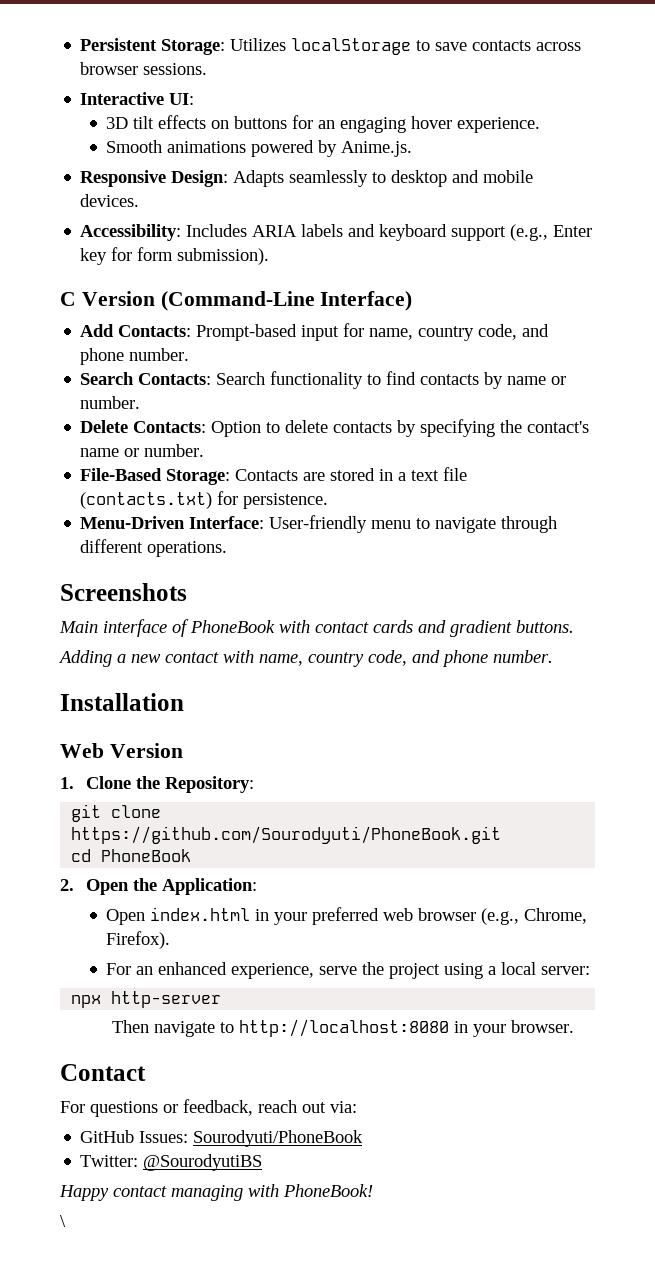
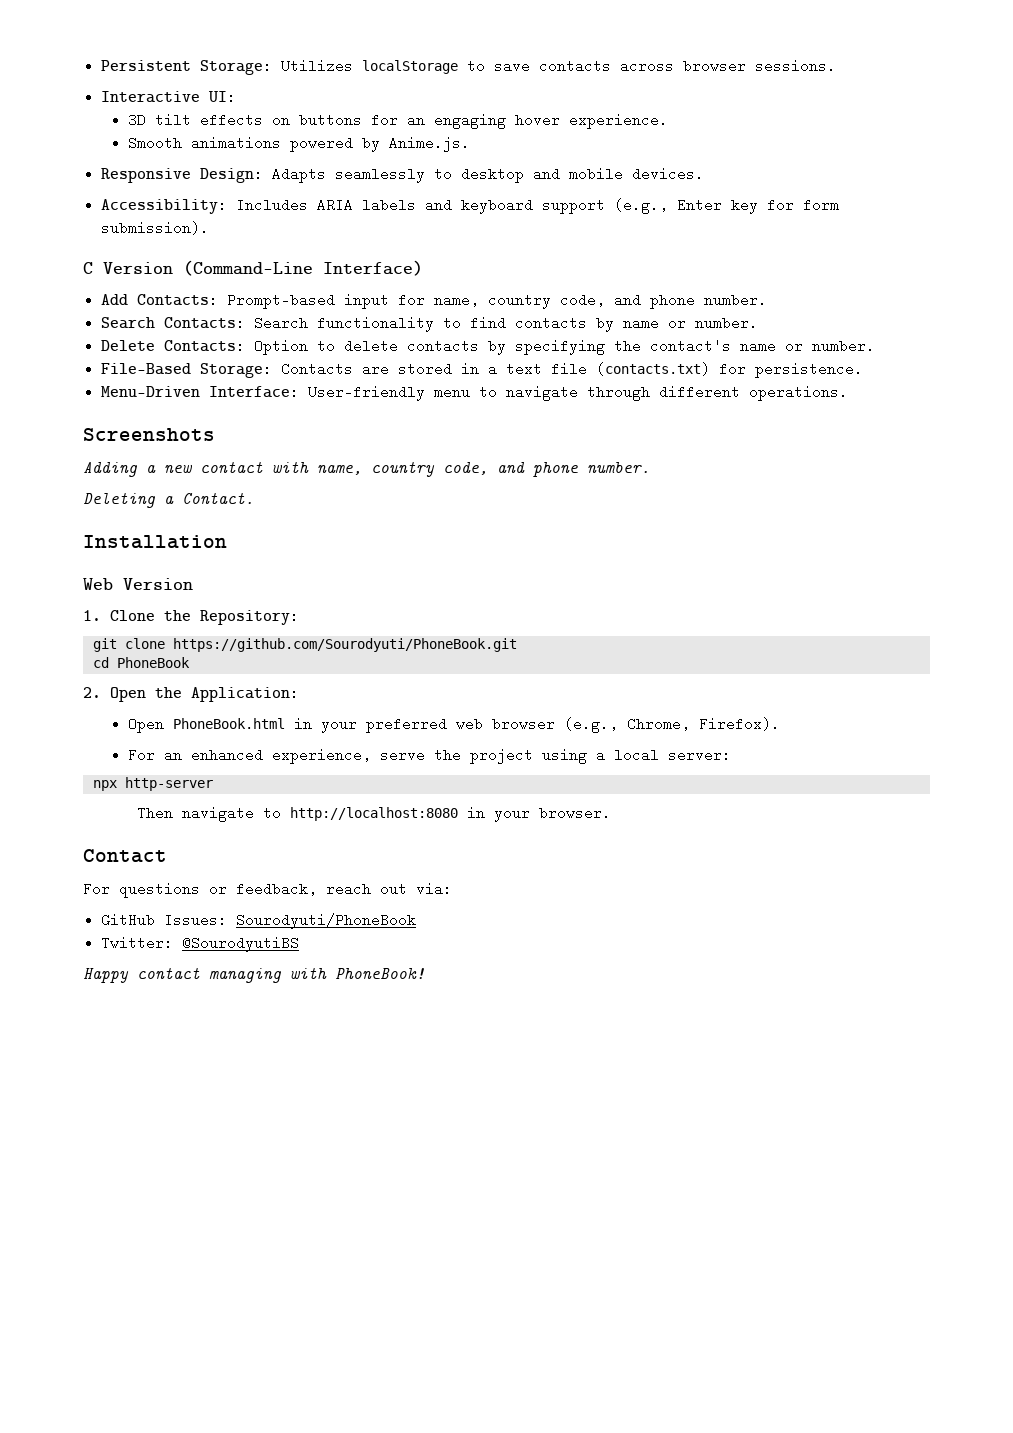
[59,619,574,637] // Main interface of PhoneBook with contact cards and gradient buttons. -> (215, 434) none
(553, 656) none -> [83,492,254,508] // Deleting a Contact.
[150,907,251,921] index.html -> [173,718,286,729] PhoneBook.html
[60,1215,66,1227] // \ -> (425, 973) none

